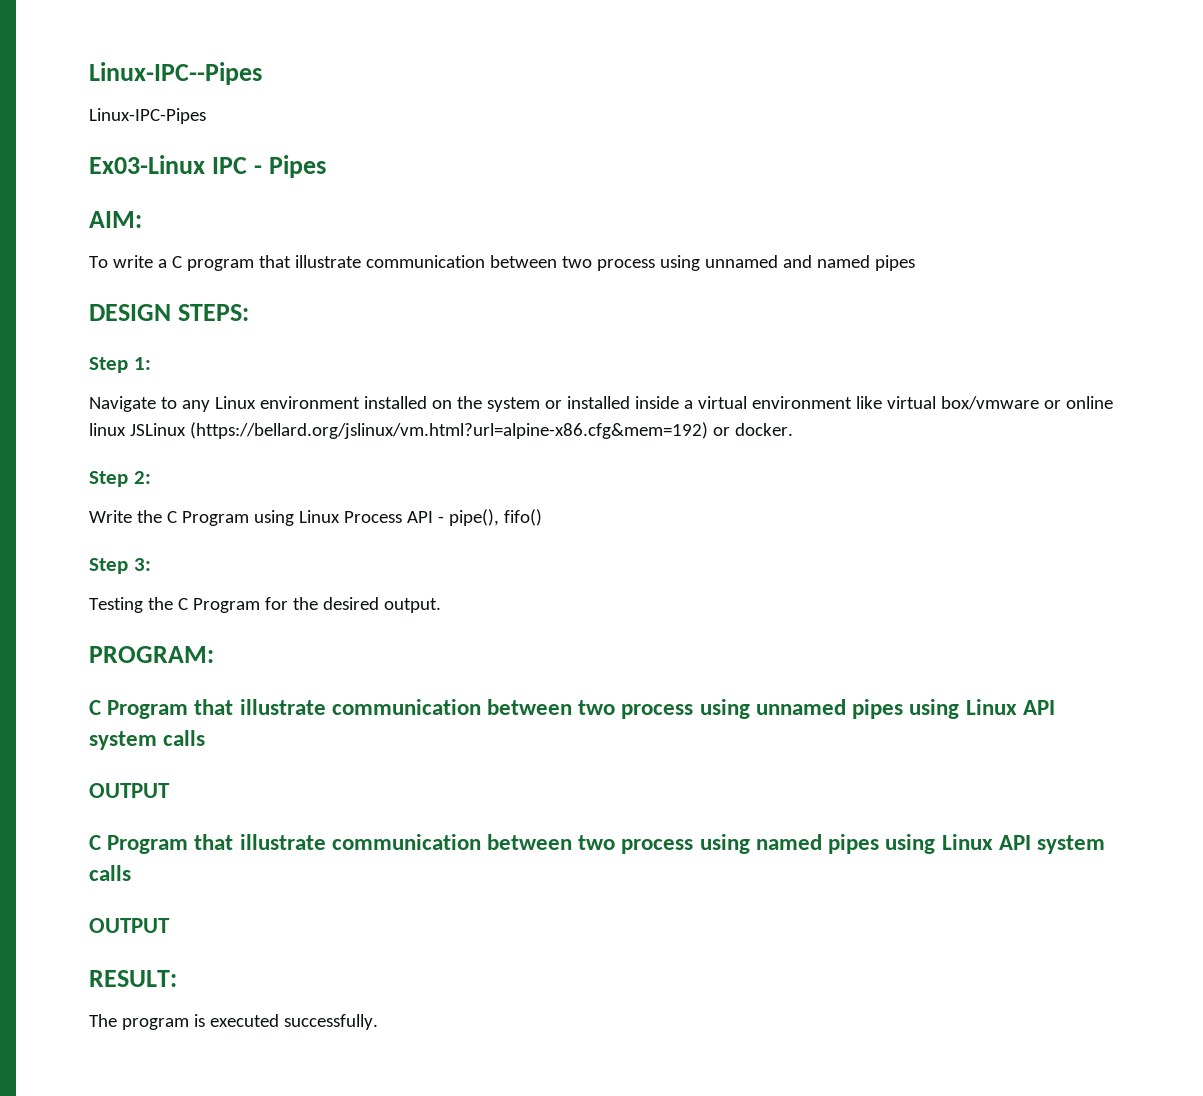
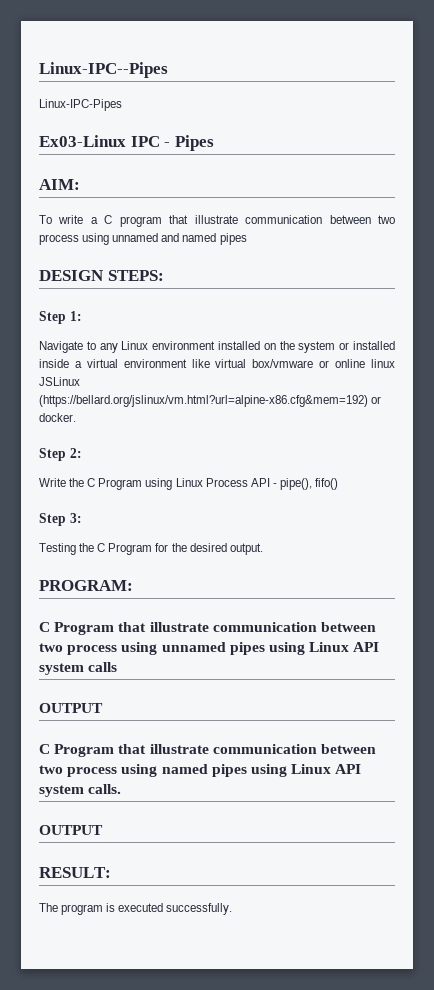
[89,865,131,881] calls -> [88,784,122,794] calls.

